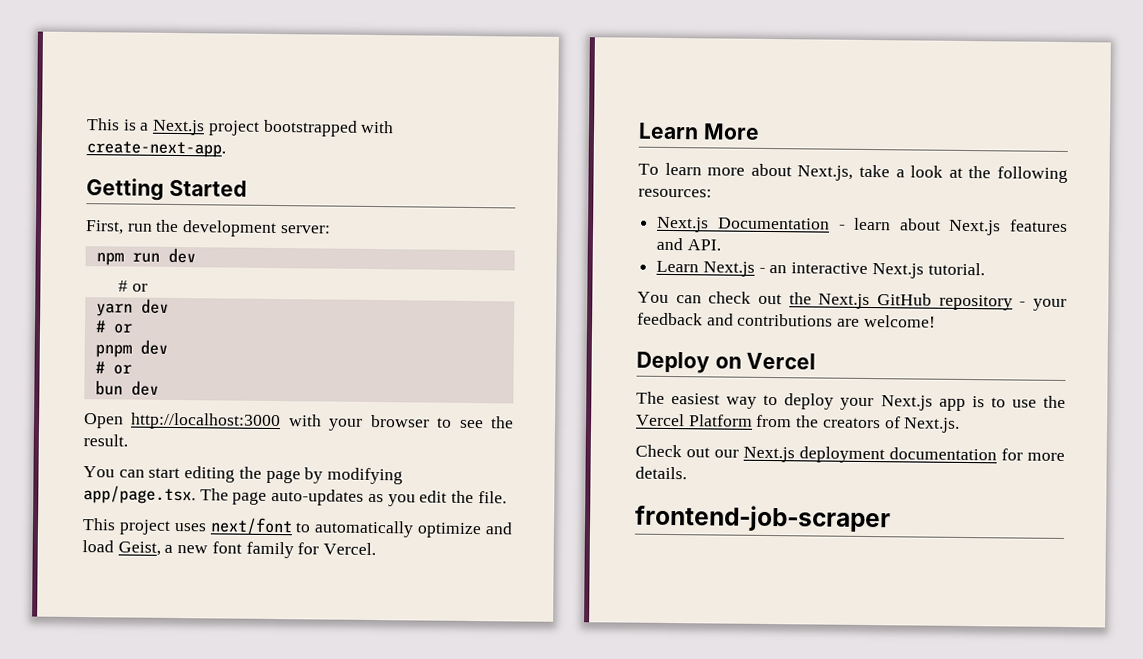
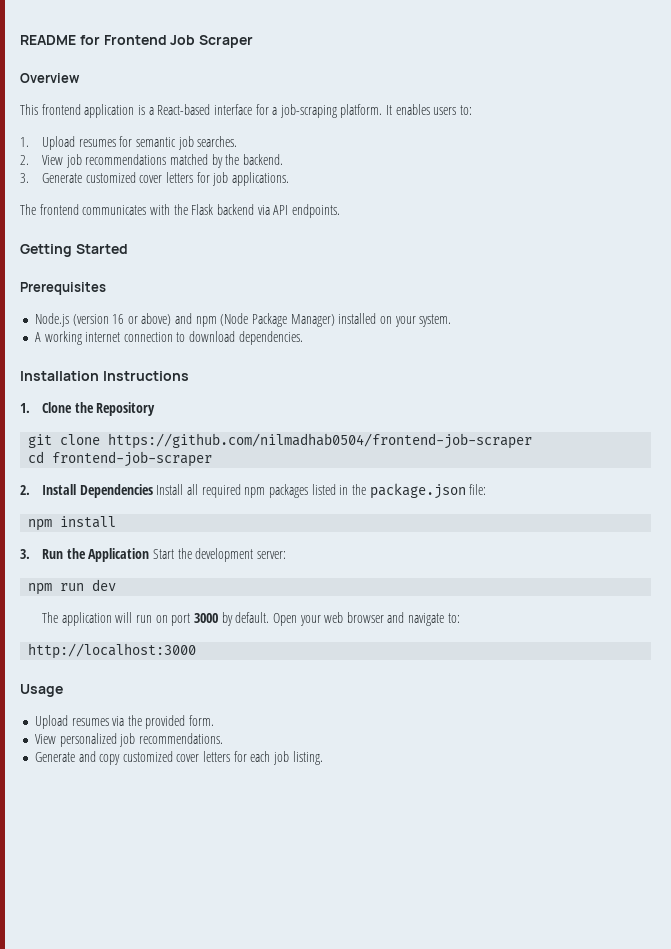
[86,118,395,137] [86,141,226,158] [86,178,247,201] [85,220,153,235] This is a Next.js project bootstrapped with create-next-app. // Getting Started // First, run -> [20,35,254,48] [20,73,80,83] [20,104,473,118] [20,136,238,150] [20,154,283,168] [20,172,289,186] [20,204,340,218] [20,244,128,257] [20,282,106,295] [34,313,452,327] [34,331,303,345] [20,371,189,381] [20,402,156,416] [28,433,533,449] [28,451,213,467] [20,483,487,499] [28,516,117,531] [20,548,174,562] README for Frontend Job Scraper // Overview // This frontend application is a React-based interface for a job-scraping platform. It enables users to: // 1. Upload resumes for semantic job searches. // 2. View job recommendations matched by the backend. // 3. Generate customized cover letters for job applications. // The frontend communicates with the Flask backend via API endpoints. // Getting Started // Prerequisites // Node.js (version 16 or above) and npm (Node Package Manager) installed on your system. // A working internet connection to download dependencies. // Installation Instructions // 1. Clone the Repository // git clone https://github.com/nilmadhab0504/frontend-job-scraper // cd frontend-job-scraper // 2. Install Dependencies Install all required npm packages listed in the package.json file: // npm install // 3. Run the Application Start
[117,280,148,292] [95,298,169,317] [94,320,133,334] [94,339,168,358] [94,361,132,375] [94,380,159,396] [83,412,515,431] [83,434,128,447] [83,466,404,485] [83,485,507,507] [82,517,513,539] [82,540,377,559] [638,122,760,140] [638,162,1068,184] [638,188,712,198] [656,216,1068,236] [656,237,721,251] [656,260,985,279] [637,291,1067,312] [637,312,936,328] [636,351,817,374] [636,391,1066,411] [636,413,961,433] [635,444,1065,464] [635,466,687,480] [634,504,891,533] # or // yarn dev // # or // pnpm dev // # or // bun dev // Open http://localhost:3000 with your browser to see the result. // You can start editing the page by modifying app/page.tsx. The page auto-updates as you edit the file. // This project uses next/font to automatically optimize and load Geist, a new font family for Vercel. // Learn More // To learn more about Next.js, take a look at the following resources: // Next.js Documentation - learn about Next.js features and API. // Learn Next.js - an interactive Next.js tutorial. // You can check out the Next.js GitHub repository - your feedback and contributions are welcome! // Deploy on Vercel // The easiest way to deploy your Next.js app is to use the Vercel Platform from the creators of Next.js. // Check out our Next.js deployment documentation for more details. // frontend-job-scraper -> [42,612,460,626] [28,643,197,659] [20,684,63,697] [34,715,215,729] [34,733,223,747] [34,751,323,765] The application will run on port 3000 by default. Open your web browser and navigate to: // http://localhost:3000 // Usage // Upload resumes via the provided form. // View personalized job recommendations. // Generate and copy customized cover letters for each job listing.

